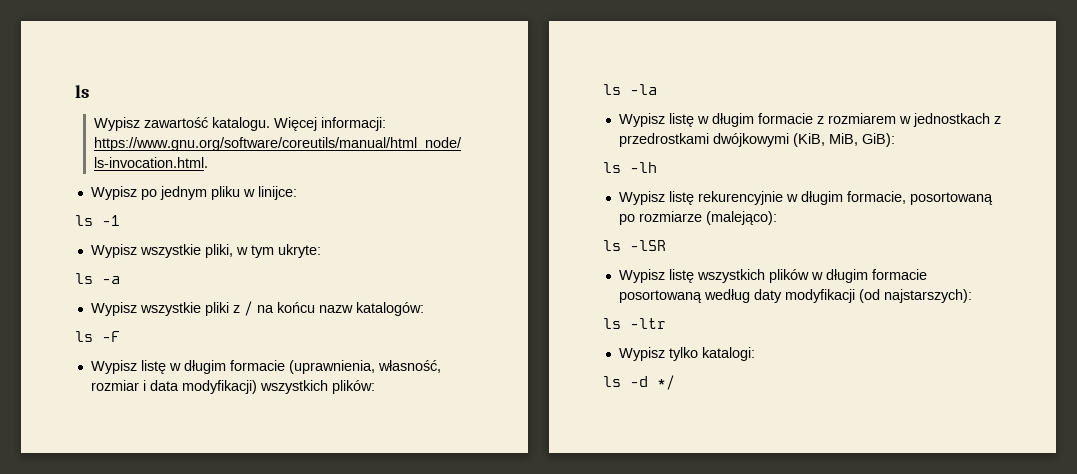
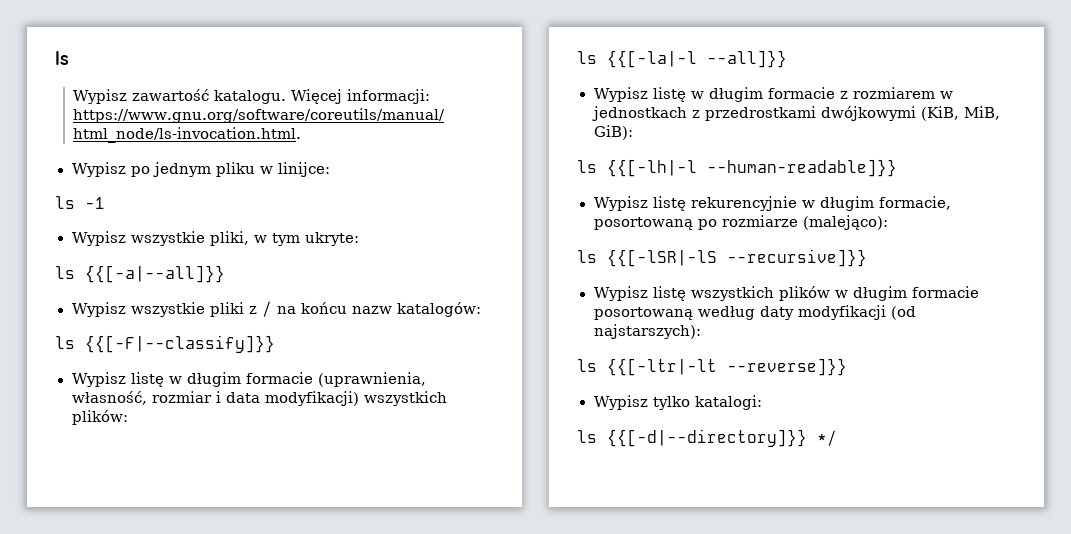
[102,276,120,284] -a -> [85,265,225,283] {{[-a|--all]}}
[102,331,120,342] -F -> [85,335,275,353] {{[-F|--classify]}}
[630,84,657,95] -la -> [607,50,787,68] {{[-la|-l --all]}}
[630,162,657,173] -lh -> [607,159,897,177] {{[-lh|-l --human-readable]}}
[630,240,666,251] -lSR -> [607,249,867,267] {{[-lSR|-lS --recursive]}}
[630,318,666,329] -ltr -> [607,358,847,376] {{[-ltr|-lt --reverse]}}
[630,376,648,387] -d -> [607,429,807,447] {{[-d|--directory]}}

